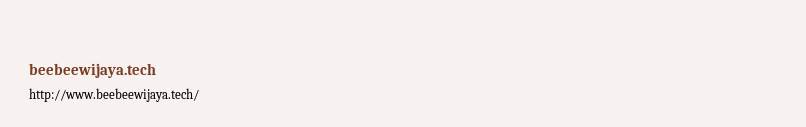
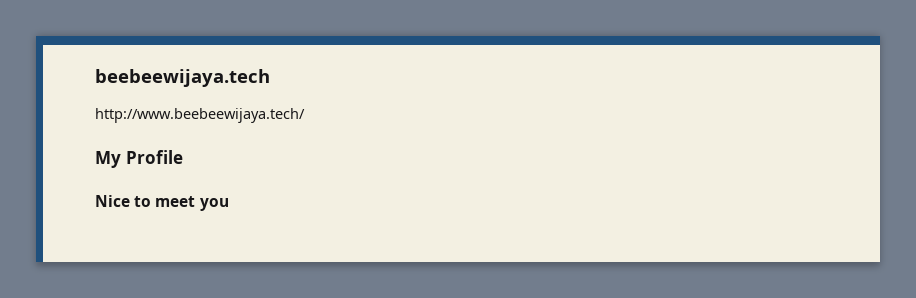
(199, 95) none -> [95,150,183,168] [95,195,229,211] // My Profile // Nice to meet you

